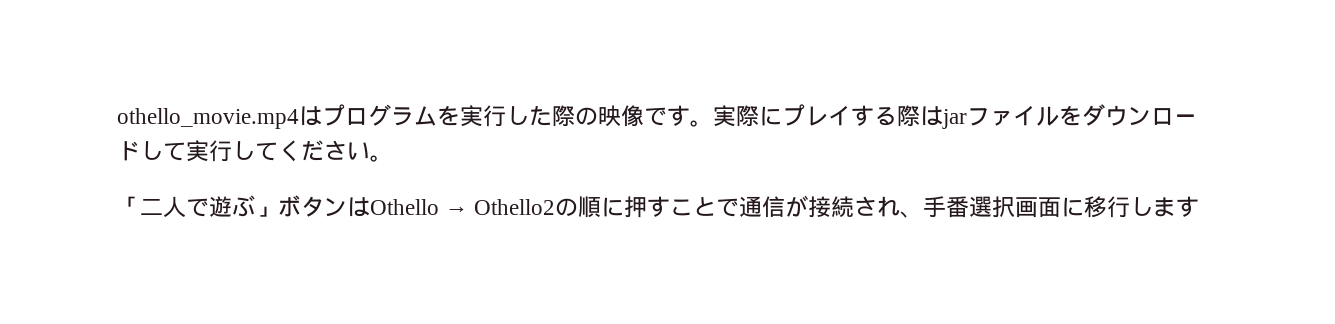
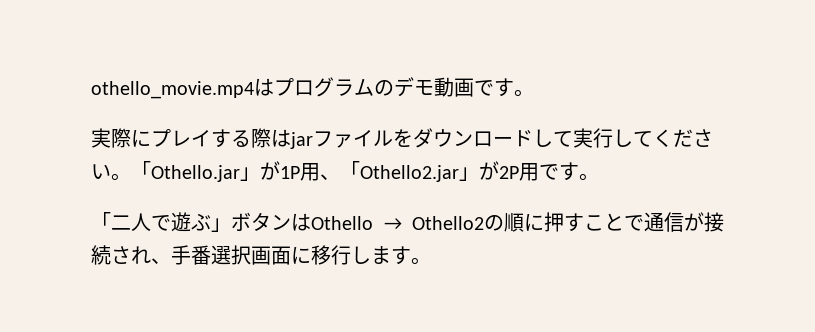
[437,105,713,127] を実行した際の映像です。 -> [374,77,534,97] のデモ動画です。 //
(393, 158) none -> [131,161,599,182] 「Othello.jar」が1P用、「Othello2.jar」が2P用です。
(1200, 206) none -> [411,257,431,265] 。

